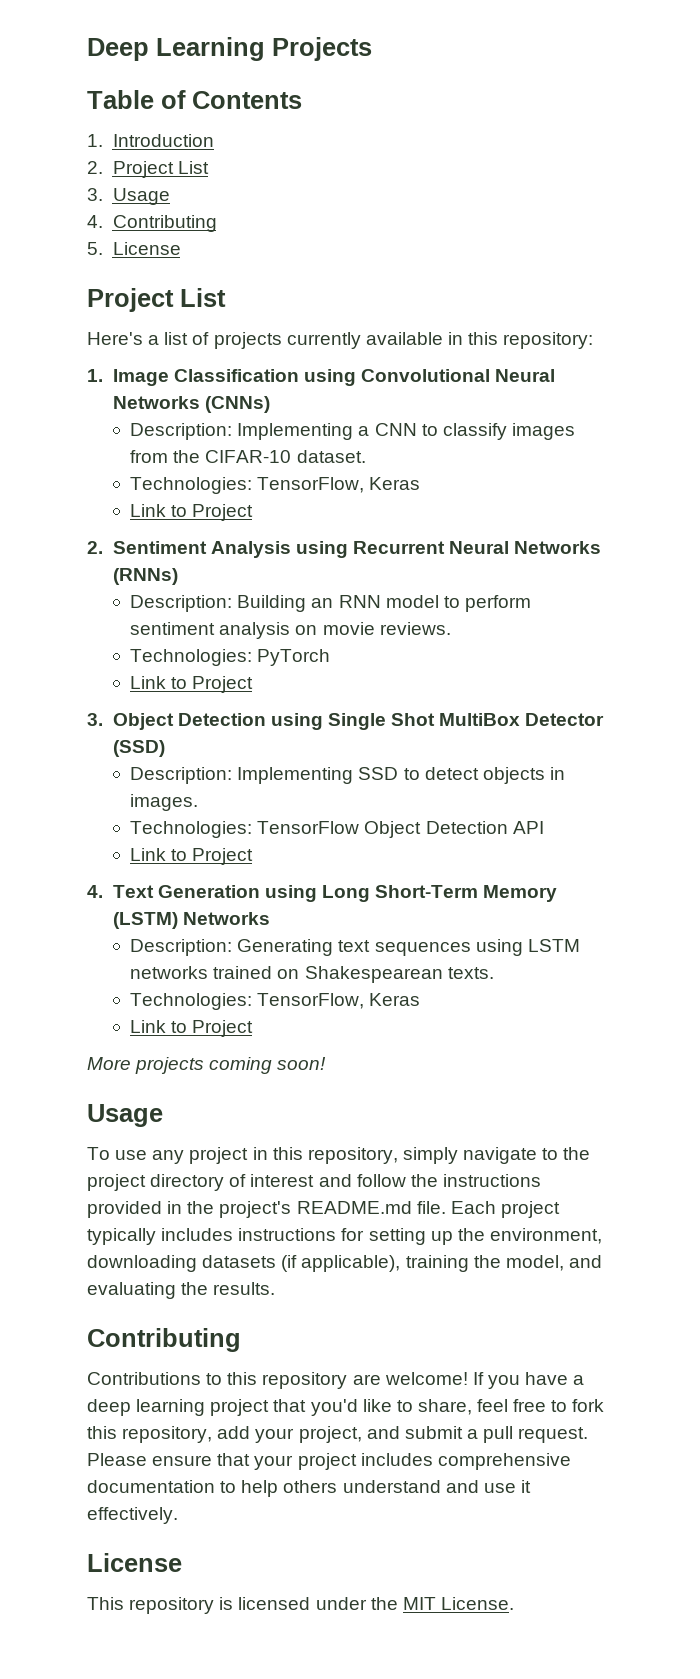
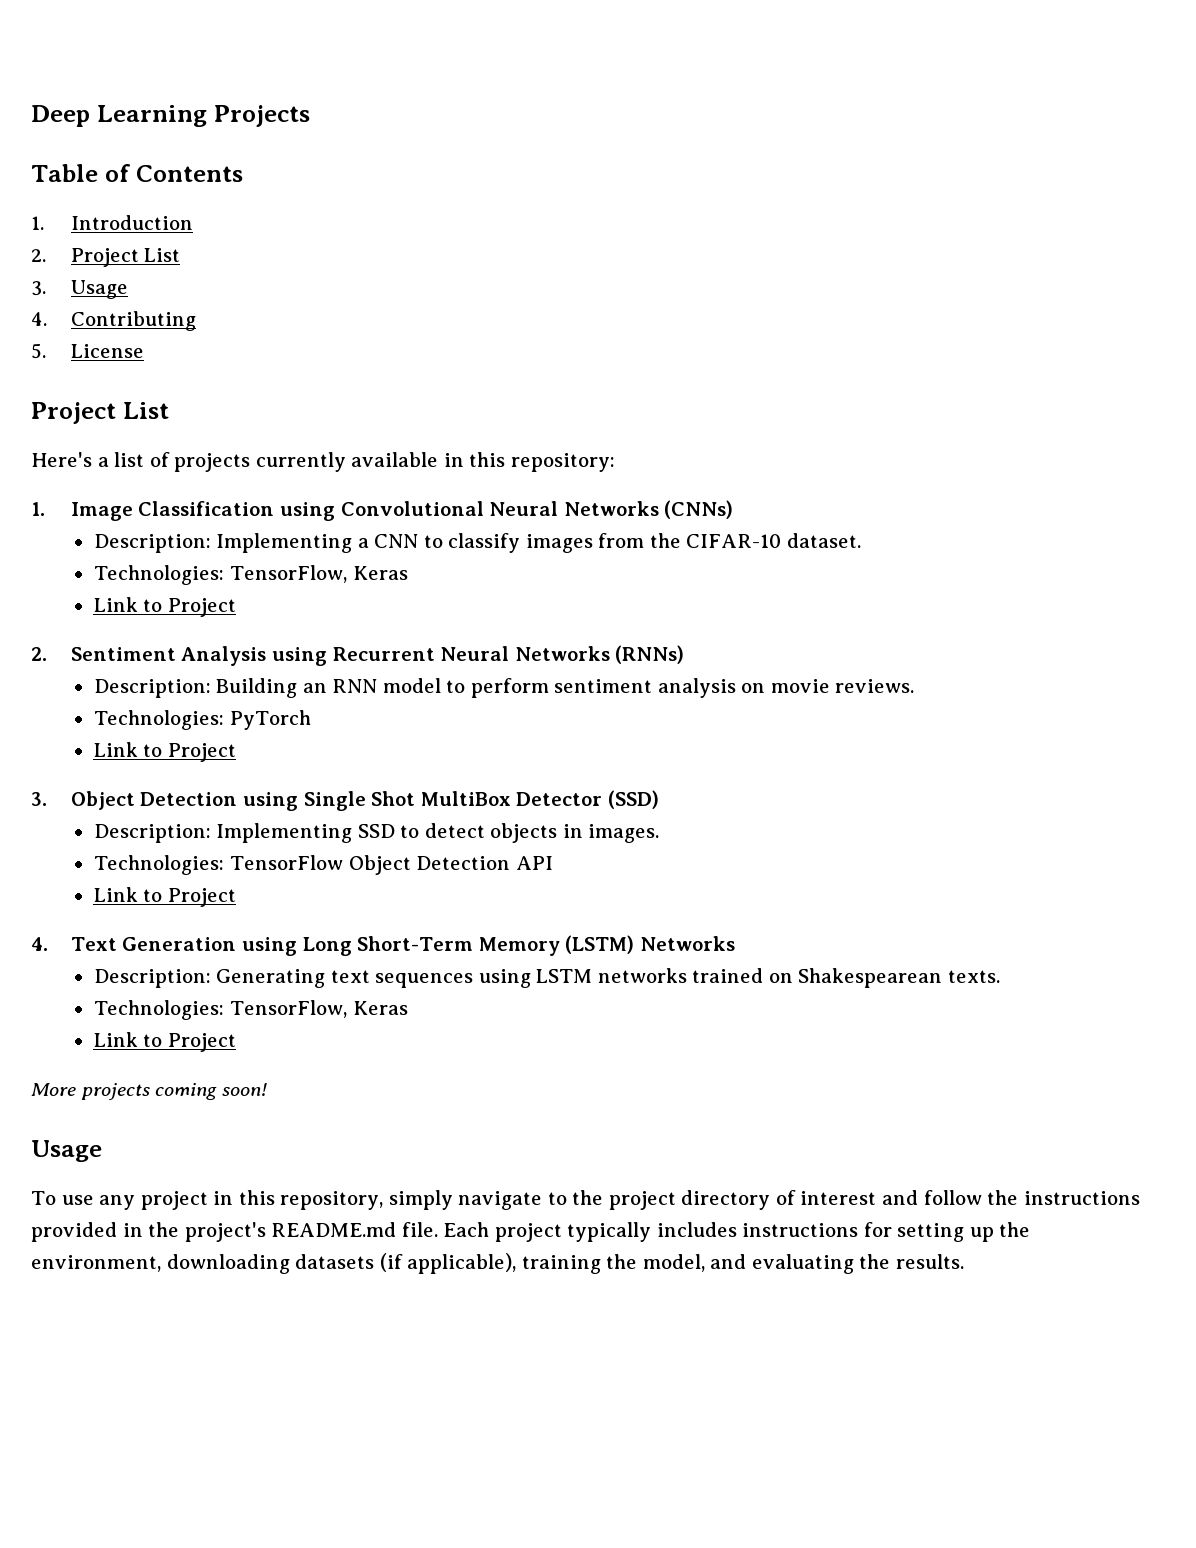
[87,1328,241,1352] [87,1372,585,1389] [87,1399,605,1416] [87,1426,589,1443] [87,1453,571,1470] [87,1480,531,1497] [87,1507,178,1524] [87,1553,182,1572] [87,1597,514,1614] // Contributing // Contributions to this repository are welcome! If you have a deep learning project that you'd like to share, feel free to fork this repository, add your project, and submit a pull request. Please ensure that your project includes comprehensive documentation to help others understand and use it effectively. // License // This repository is licensed under the MIT License. -> (964, 1261) none

